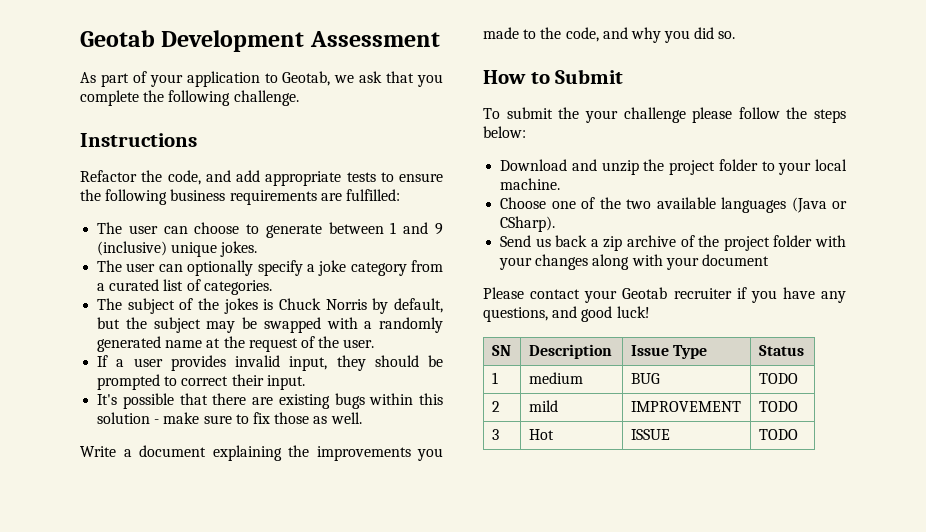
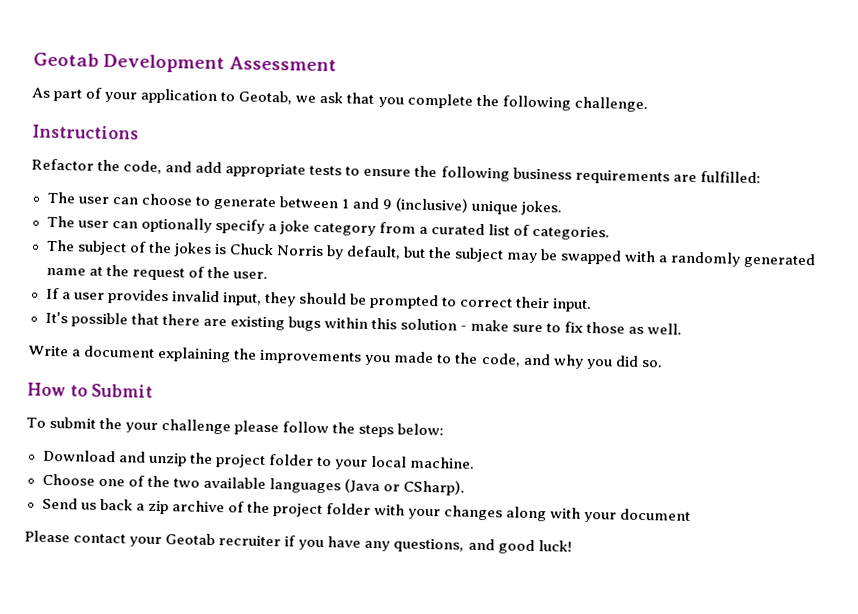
[491,345,511,356] [528,344,612,359] [630,345,707,359] [758,345,804,356] [491,372,498,384] [528,372,583,384] [630,373,660,384] [758,373,798,384] [491,401,500,412] [528,400,558,412] [630,401,741,412] [758,401,798,412] [491,429,499,440] [528,429,554,440] [630,429,670,440] [758,429,798,440] // SN | Description | Issue Type | Status // 1 | medium | BUG | TODO // 2 | mild | IMPROVEMENT | TODO // 3 | Hot | ISSUE | TODO -> (572, 546) none

